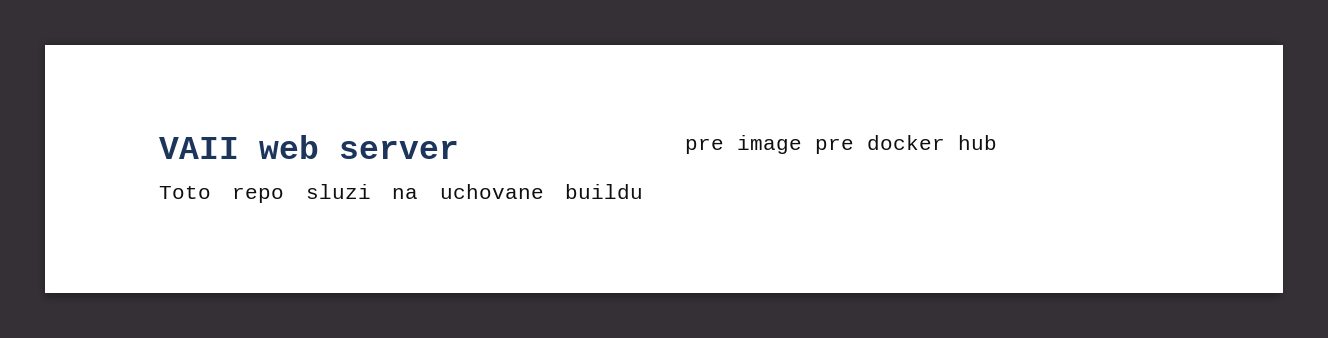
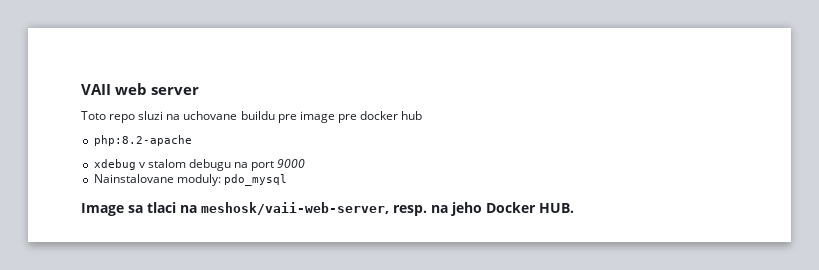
(997, 142) none -> [93,135,192,146] [93,159,306,171] [93,174,287,186] [81,202,574,216] // php:8.2-apache // xdebug v stalom debugu na port 9000 // Nainstalovane moduly: pdo_mysql // Image sa tlaci na meshosk/vaii-web-server, resp. na jeho Docker HUB.

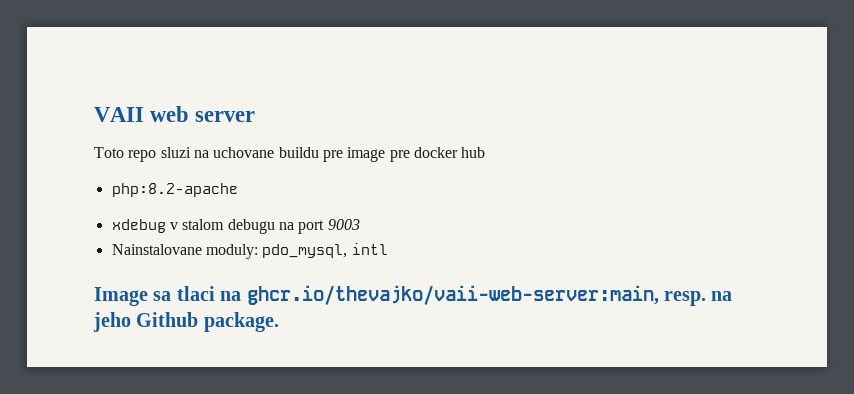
[277,159,306,168] 9000 -> [327,219,360,230] 9003
[223,174,287,186] pdo_mysql -> [262,243,388,258] pdo_mysql, intl
[201,202,389,215] meshosk/vaii-web-server, -> [246,285,659,305] ghcr.io/thevajko/vaii-web-server:main,
[486,202,574,213] Docker HUB. -> [136,312,279,332] Github package.

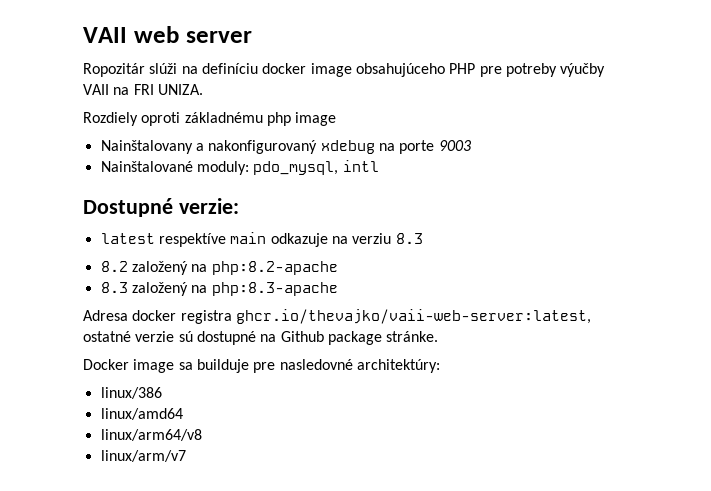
[94,147,486,162] [111,183,238,197] [111,219,325,234] Toto repo sluzi na uchovane buildu pre image pre docker hub // php:8.2-apache // xdebug v stalom debugu na port -> [83,63,606,77] [83,84,203,95] [83,112,337,126] [100,140,435,154] Ropozitár slúži na definíciu docker image obsahujúceho PHP pre potreby výučby VAII na FRI UNIZA. // Rozdiely oproti základnému php image // Nainštalovany a nakonfigurovaný xdebug na porte
[111,244,202,255] Nainstalovane -> [100,161,193,172] Nainštalované
[94,285,733,306] [93,312,279,332] Image sa tlaci na ghcr.io/thevajko/vaii-web-server:main, resp. na jeho Github package. -> [83,198,239,217] [100,232,423,247] [100,261,338,275] [100,282,338,296] [83,309,591,324] [83,331,439,345] [83,359,440,373] [100,387,162,399] [100,408,183,420] [100,429,202,441] [100,450,186,462] Dostupné verzie: // latest respektíve main odkazuje na verziu 8.3 // 8.2 založený na php:8.2-apache // 8.3 založený na php:8.3-apache // Adresa docker registra ghcr.io/thevajko/vaii-web-server:latest, ostatné verzie sú dostupné na Github package stránke. // Docker image sa builduje pre nasledovné architektúry: // linux/386 // linux/amd64 // linux/arm64/v8 // linux/arm/v7

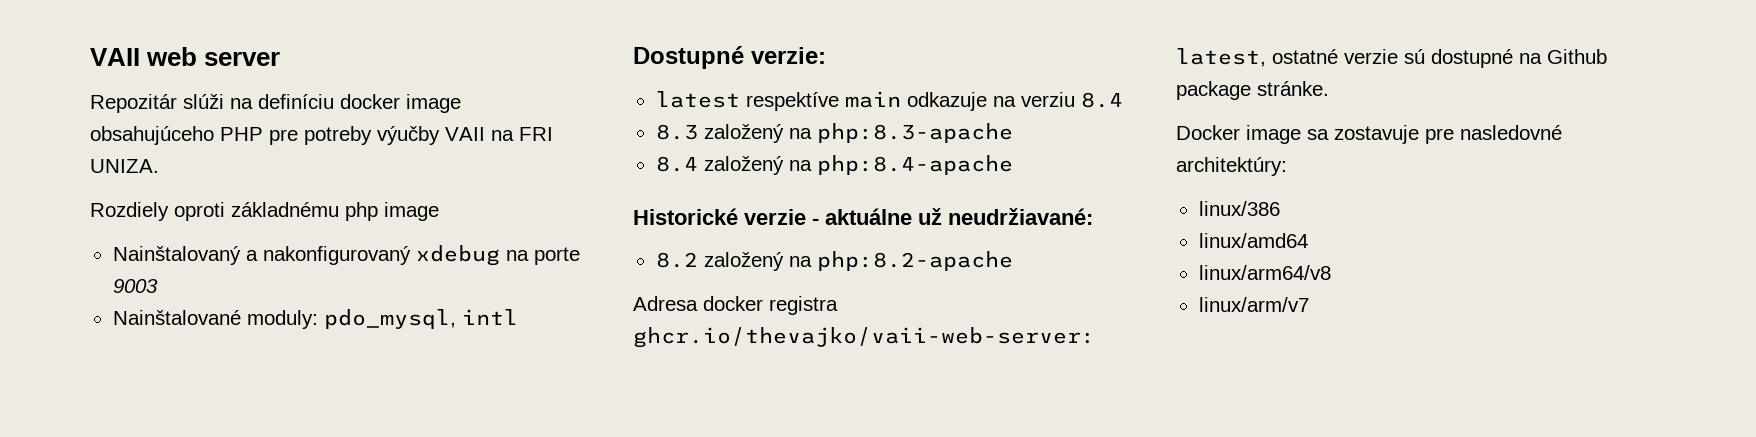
[83,63,145,77] Ropozitár -> [90,94,177,113] Repozitár
[100,140,193,154] Nainštalovany -> [112,246,241,265] Nainštalovaný
[395,233,423,244] 8.3 -> [1080,92,1123,108] [655,123,1013,143] [655,155,1013,175] [633,208,1093,225] 8.4 // 8.3 založený na php:8.3-apache // 8.4 založený na php:8.4-apache // Historické verzie - aktuálne už neudržiavané:
[100,282,338,296] // 8.3 založený na php:8.3-apache -> (1013, 261) none
[196,359,249,373] builduje -> [1334,125,1419,144] zostavuje

